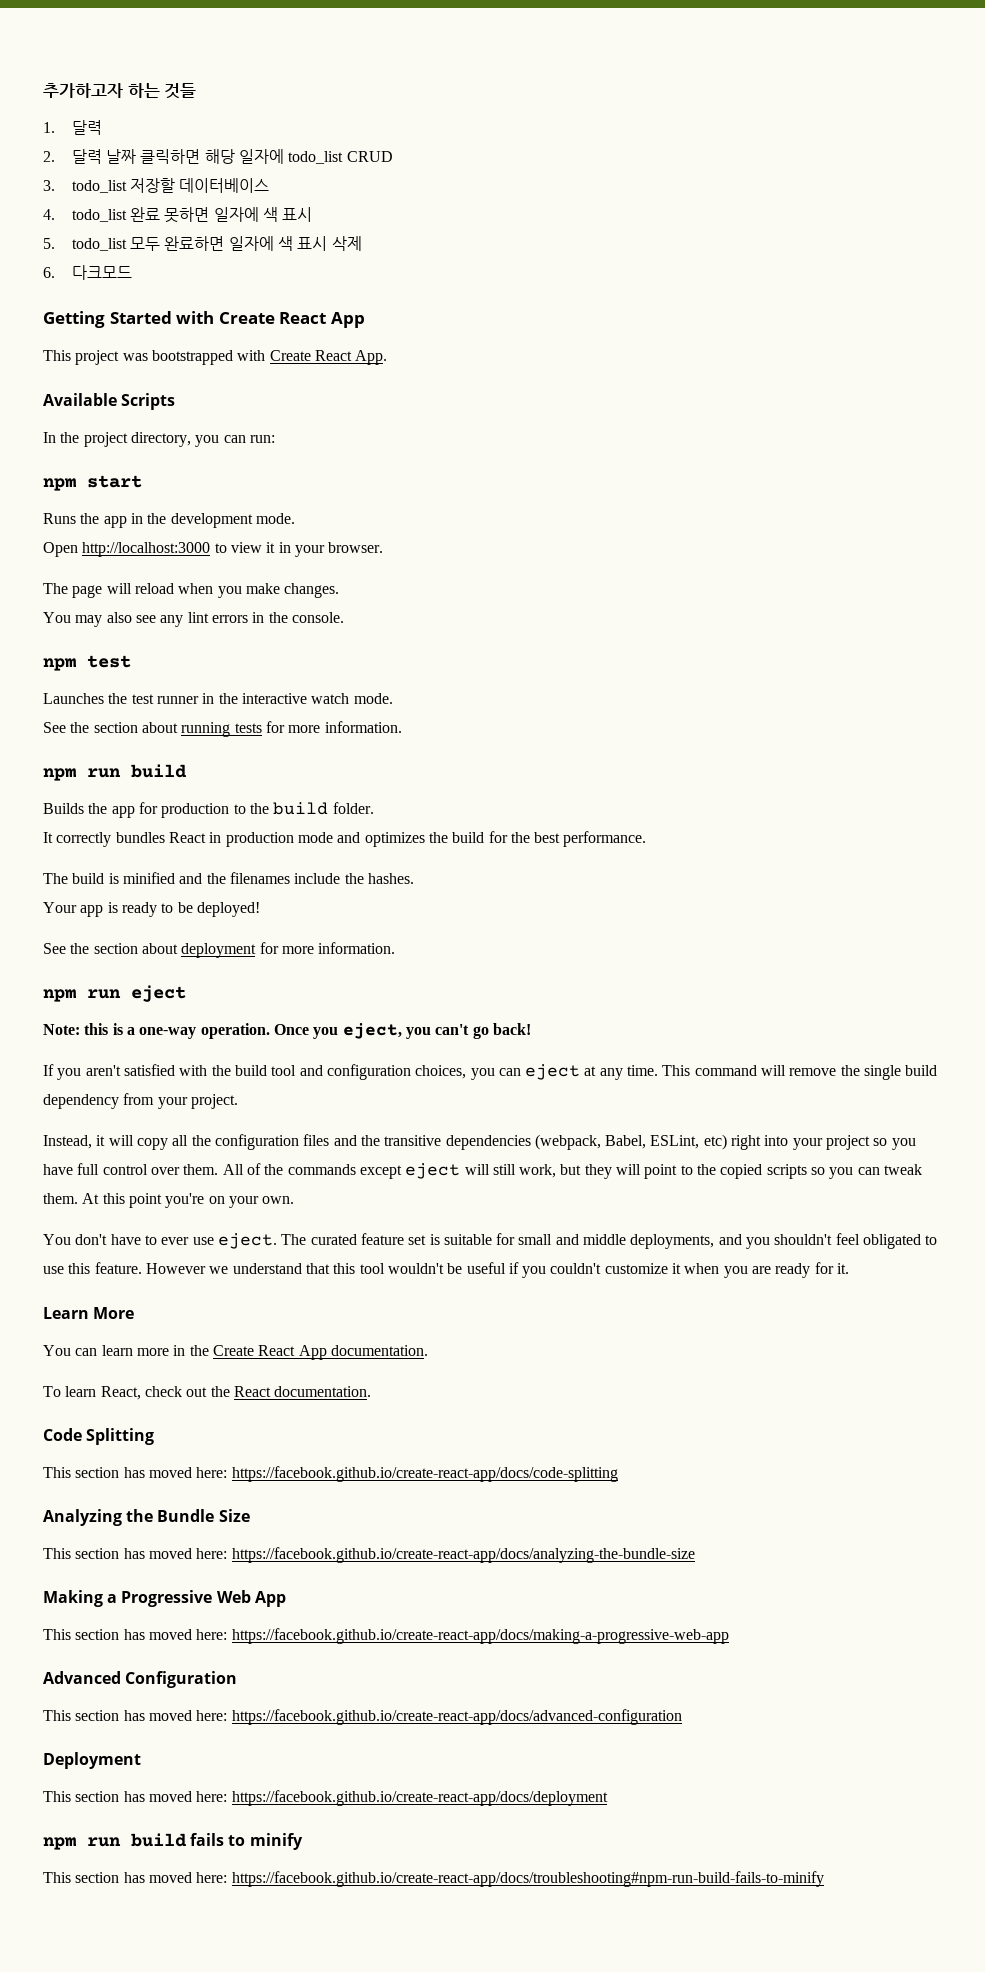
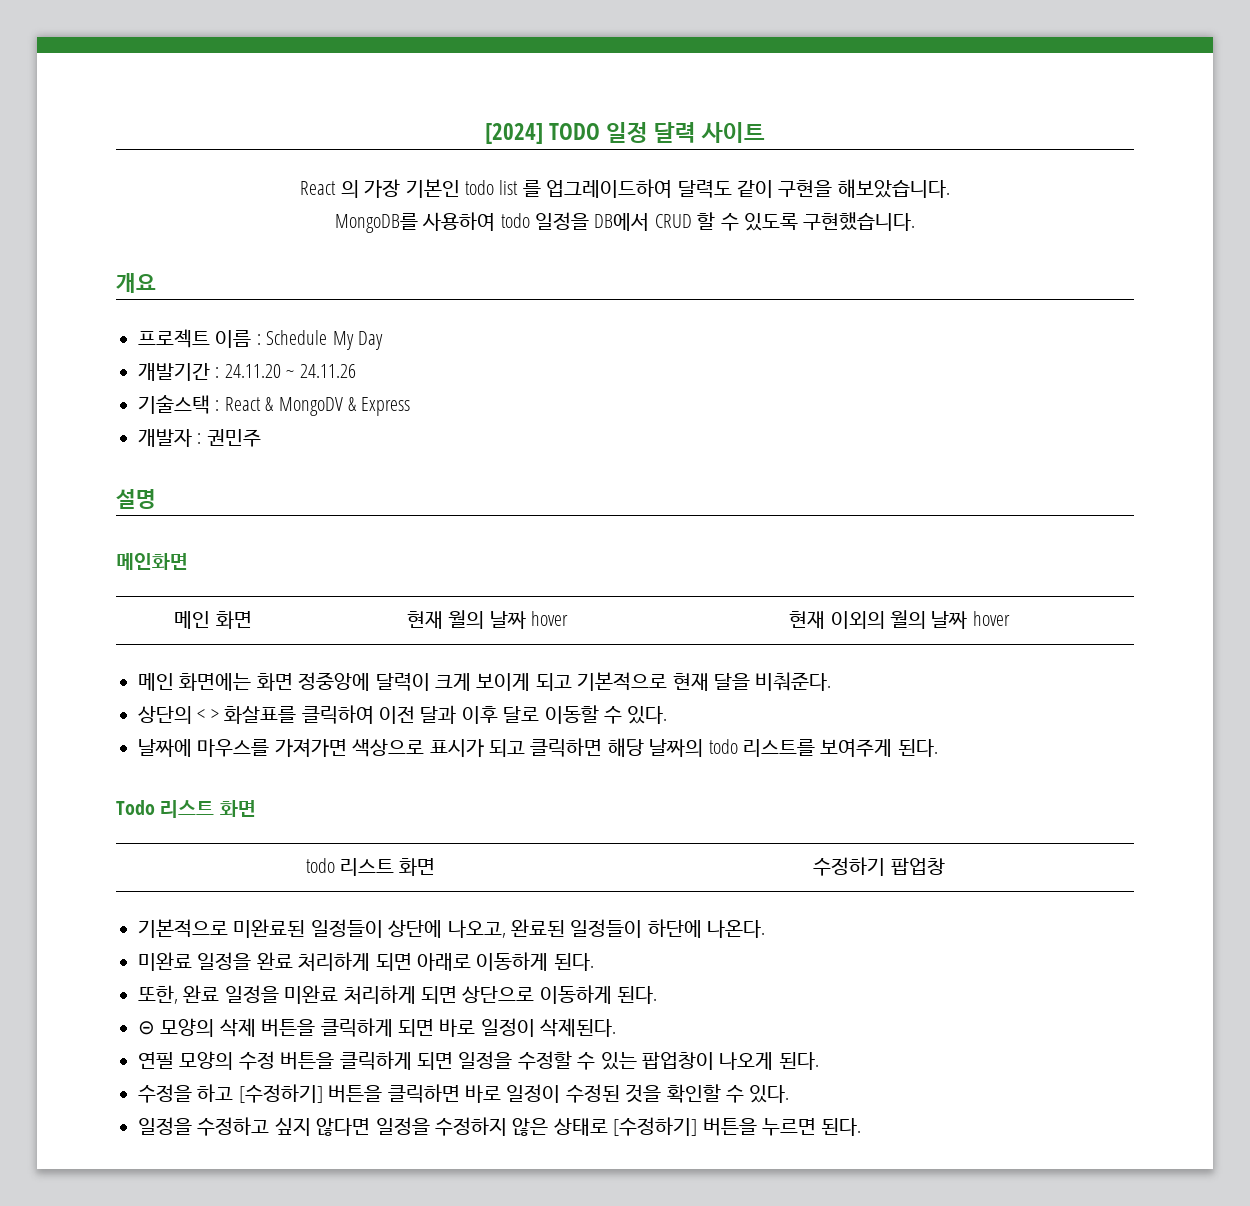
[43,83,197,99] [43,120,102,135] [43,149,393,164] [43,178,270,193] [43,207,313,223] [43,236,362,251] [43,265,132,280] [43,311,365,328] [43,350,388,365] [43,393,176,410] [43,432,275,447] [43,475,142,491] [43,513,295,528] [43,542,384,557] [43,583,340,598] [43,612,344,627] [43,655,131,671] [43,693,393,704] [43,721,402,737] [43,764,187,781] [43,802,374,818] [43,831,647,847] [43,872,414,884] [43,902,260,917] [43,942,396,958] [43,985,186,1002] [43,1023,531,1039] [43,1064,938,1080] [43,1093,238,1109] [43,1134,916,1150] [43,1163,923,1179] [43,1193,295,1208] [43,1233,938,1249] [43,1262,850,1278] [43,1307,135,1319] [43,1345,428,1360] [43,1386,372,1400] [43,1428,155,1445] [43,1466,618,1482] [43,1509,250,1526] [43,1547,695,1563] [43,1590,286,1607] [43,1628,729,1644] [43,1671,238,1688] [43,1709,682,1725] [43,1752,141,1769] [43,1790,608,1806] [43,1833,303,1850] [43,1871,824,1887] 추가하고자 하는 것들 // 1. 달력 // 2. 달력 날짜 클릭하면 해당 일자에 todo_list CRUD // 3. todo_list 저장할 데이터베이스 // 4. todo_list 완료 못하면 일자에 색 표시 // 5. todo_list 모두 완료하면 일자에 색 표시 삭제 // 6. 다크모드 // Getting Started with Create React App // This project was bootstrapped with Create React App. // Available Scripts // In the project directory, you can run: // npm start // Runs the app in the development mode. // Open http://localhost:3000 to view it in your browser. // The page will reload when you make changes. // You may also see any lint errors in the console. // npm test // Launches the test runner in the interactive watch mode. // See the section about running tests for more information. // npm run build // Builds the app for production to the build folder. // It correctly bundles React in production mode and optimizes the build for the best performance. // The build is minified and the filenames include the hashes. // Your app is ready to be deployed! // See the section about deployment for more information. // npm run eject // Note: this is a one-way operation. Once you eject, you can't go back! // If you aren't satisfied with the build tool and configuration choices, you can eject at any time. This command will remove the single build dependency from your project. // Instead, it will copy all the configuration files and the transitive dependencies (webpack, Babel, ESLint, etc) right into your project so you have full control over them. All of the commands except eject will still work, but they will point to the copied scripts so you can tweak them. At this point you're on your own. // You don't have to ever use eject. The curated feature set is suitable for small and middle deployments, and you shouldn't feel obligated to use this feature. However we understand that this tool wouldn't be useful if you couldn't customize it when you are ready for it. // Learn More // You can learn more in the Create React App documentation. // To learn React, check out the React documentation. // Code Splitting // This section has moved here: https://facebook.github.io/create-react-app/docs/code-splitting // Analyzing the Bundle Size // This section has moved here: https://facebook.github.io/create-react-app/docs/analyzing-the-bundle-size // Making a Progressive Web App // This section has moved here: https://facebook.github.io/create-react-app/docs/making-a-progressive-web-app // Advanced Configuration // This section has moved here: https://facebook.github.io/create-react-app/docs/advanced-configuration // Deployment // This section has moved here: https://facebook.github.io/create-react-app/docs/deployment // npm run build fails to minify // This section has moved here: https://facebook.github.io/create-react-app/docs/troubleshooting#npm-run-build-fails-to-minify -> [484,122,766,144] [300,179,950,198] [334,212,916,233] [116,273,156,293] [138,329,383,350] [138,363,356,381] [138,395,411,416] [138,429,261,447] [116,489,156,509] [116,553,188,570] [174,611,252,629] [406,610,569,629] [789,610,1010,629] [138,672,832,691] [138,705,668,724] [138,738,938,757] [116,800,256,818] [305,858,436,876] [813,857,945,876] [138,919,766,938] [138,952,594,971] [138,985,658,1004] [138,1018,617,1037] [138,1051,819,1070] [138,1084,790,1103] [138,1117,862,1136] [2024] TODO 일정 달력 사이트 // React 의 가장 기본인 todo list 를 업그레이드하여 달력도 같이 구현을 해보았습니다. // MongoDB를 사용하여 todo 일정을 DB에서 CRUD 할 수 있도록 구현했습니다. // 개요 // 프로젝트 이름 : Schedule My Day // 개발기간 : 24.11.20 ~ 24.11.26 // 기술스택 : React & MongoDV & Express // 개발자 : 권민주 // 설명 // 메인화면 // 메인 화면 | 현재 월의 날짜 hover | 현재 이외의 월의 날짜 hover // 메인 화면에는 화면 정중앙에 달력이 크게 보이게 되고 기본적으로 현재 달을 비춰준다. // 상단의 < > 화살표를 클릭하여 이전 달과 이후 달로 이동할 수 있다. // 날짜에 마우스를 가져가면 색상으로 표시가 되고 클릭하면 해당 날짜의 todo 리스트를 보여주게 된다. // Todo 리스트 화면 // todo 리스트 화면 | 수정하기 팝업창 // 기본적으로 미완료된 일정들이 상단에 나오고, 완료된 일정들이 하단에 나온다. // 미완료 일정을 완료 처리하게 되면 아래로 이동하게 된다. // 또한, 완료 일정을 미완료 처리하게 되면 상단으로 이동하게 된다. // ⊝ 모양의 삭제 버튼을 클릭하게 되면 바로 일정이 삭제된다. // 연필 모양의 수정 버튼을 클릭하게 되면 일정을 수정할 수 있는 팝업창이 나오게 된다. // 수정을 하고 [수정하기] 버튼을 클릭하면 바로 일정이 수정된 것을 확인할 수 있다. // 일정을 수정하고 싶지 않다면 일정을 수정하지 않은 상태로 [수정하기] 버튼을 누르면 된다.

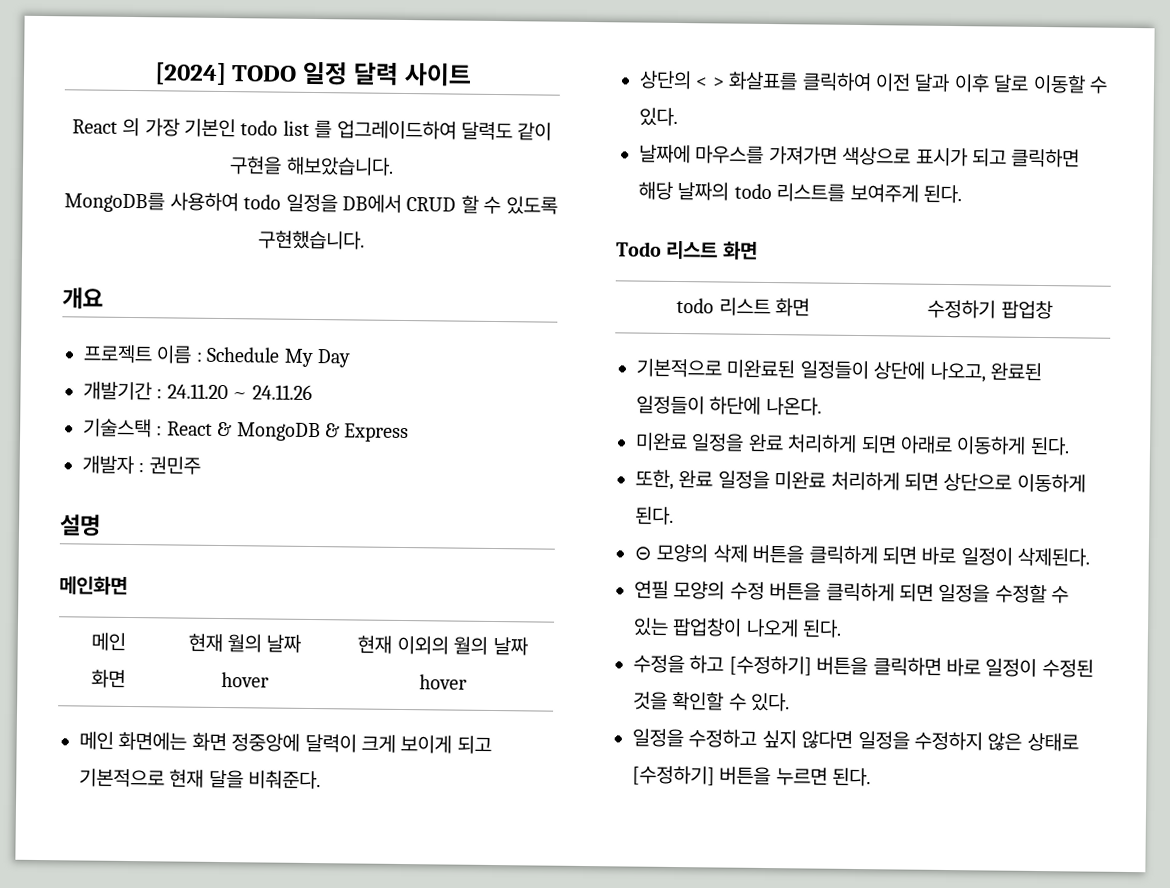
[278,397,343,416] MongoDV -> [236,422,321,442] MongoDB

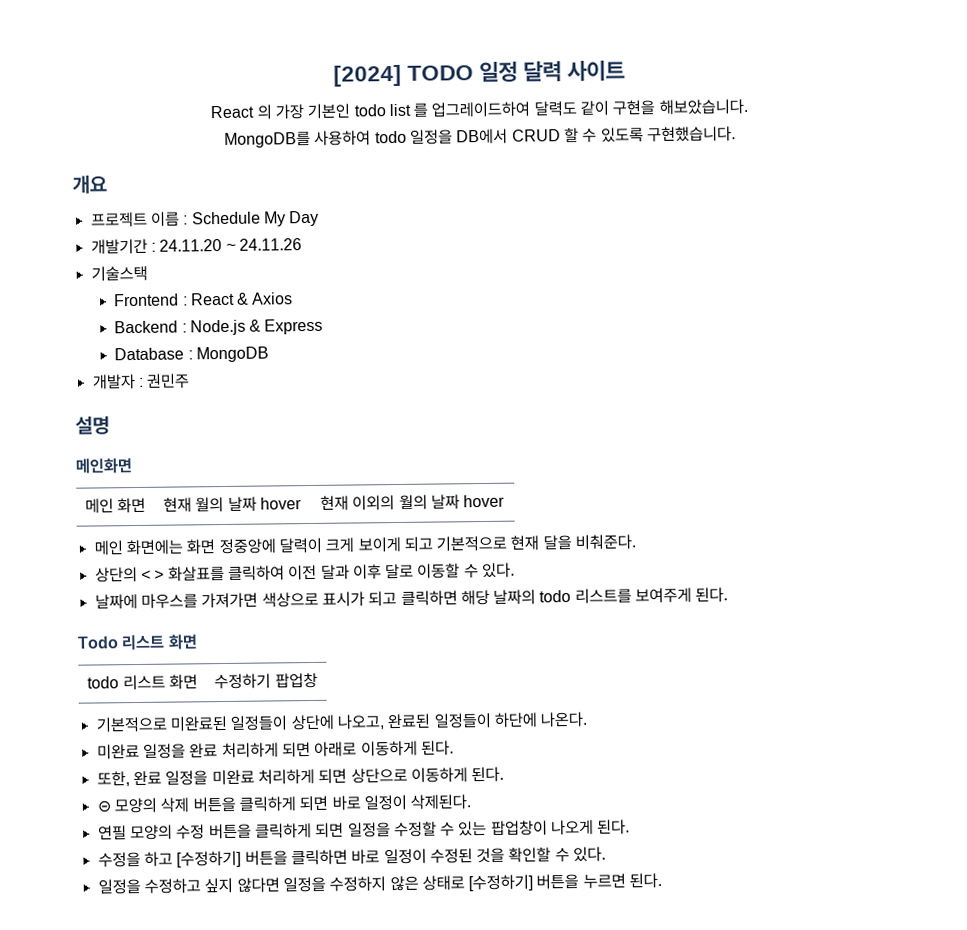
(152, 428) none -> [114,293,180,307] // Frontend
[236,422,321,442] MongoDB -> [251,292,294,305] [114,319,246,336] Axios // Backend : Node.js
(410, 433) none -> [114,346,269,363] // Database : MongoDB

